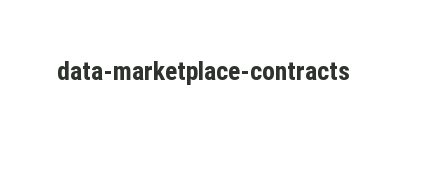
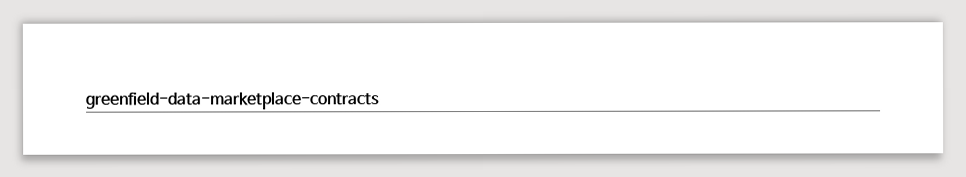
[57,61,350,85] data-marketplace-contracts -> [86,91,380,110] greenfield-data-marketplace-contracts

